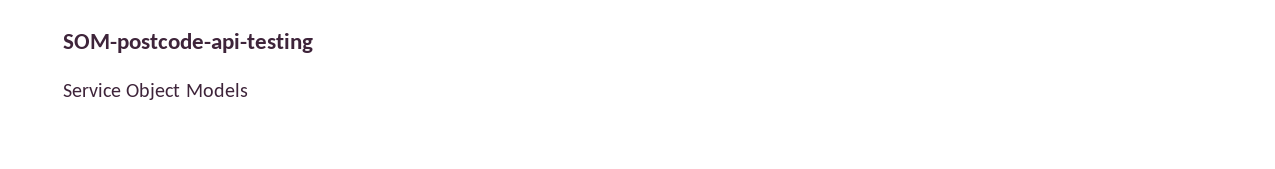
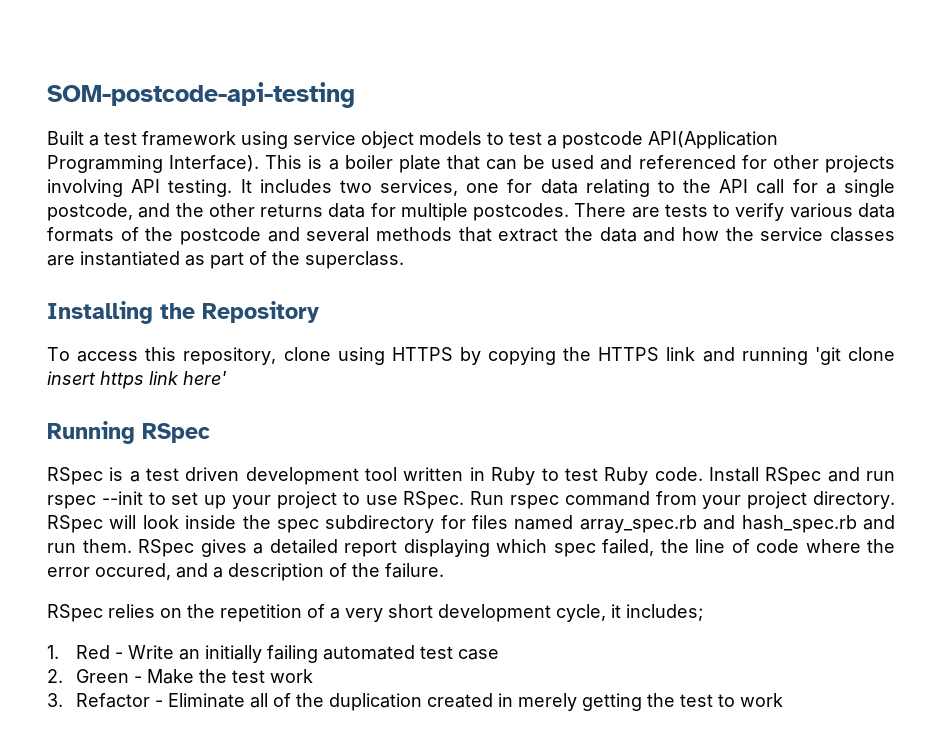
[63,83,248,100] Service Object Models -> [47,131,778,149] [47,155,895,173] [47,179,895,197] [47,203,895,221] [47,227,895,245] [47,251,404,269] [47,301,319,324] [47,347,895,365] [47,371,226,389] [47,421,210,444] [47,467,896,485] [47,491,895,509] [47,515,895,533] [47,539,895,557] [47,563,444,581] [47,604,703,622] [47,645,499,663] [47,669,313,684] [47,693,783,711] Built a test framework using service object models to test a postcode API(Application Programming Interface). This is a boiler plate that can be used and referenced for other projects involving API testing. It includes two services, one for data relating to the API call for a single postcode, and the other returns data for multiple postcodes. There are tests to verify various data formats of the postcode and several methods that extract the data and how the service classes are instantiated as part of the superclass. // Installing the Repository // To access this repository, clone using HTTPS by copying the HTTPS link and running 'git clone insert https link here' // Running RSpec // RSpec is a test driven development tool written in Ruby to test Ruby code. Install RSpec and run rspec --init to set up your project to use RSpec. Run rspec command from your project directory. RSpec will look inside the spec subdirectory for files named array_spec.rb and hash_spec.rb and run them. RSpec gives a detailed report displaying which spec failed, the line of code where the error occured, and a description of the failure. // RSpec relies on the repetition of a very short development cycle, it includes; // 1. Red - Write an initially failing automated test case // 2. Green - Make the test work // 3. Refactor - Eliminate all of the duplication created in merely getting the test to work

